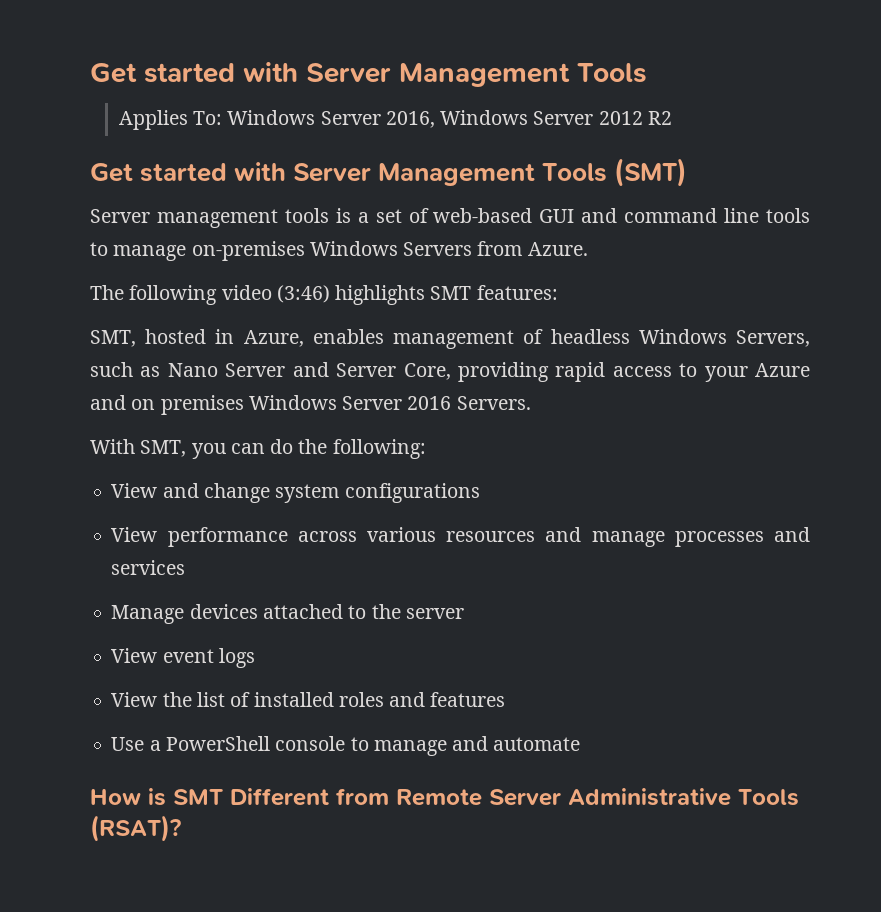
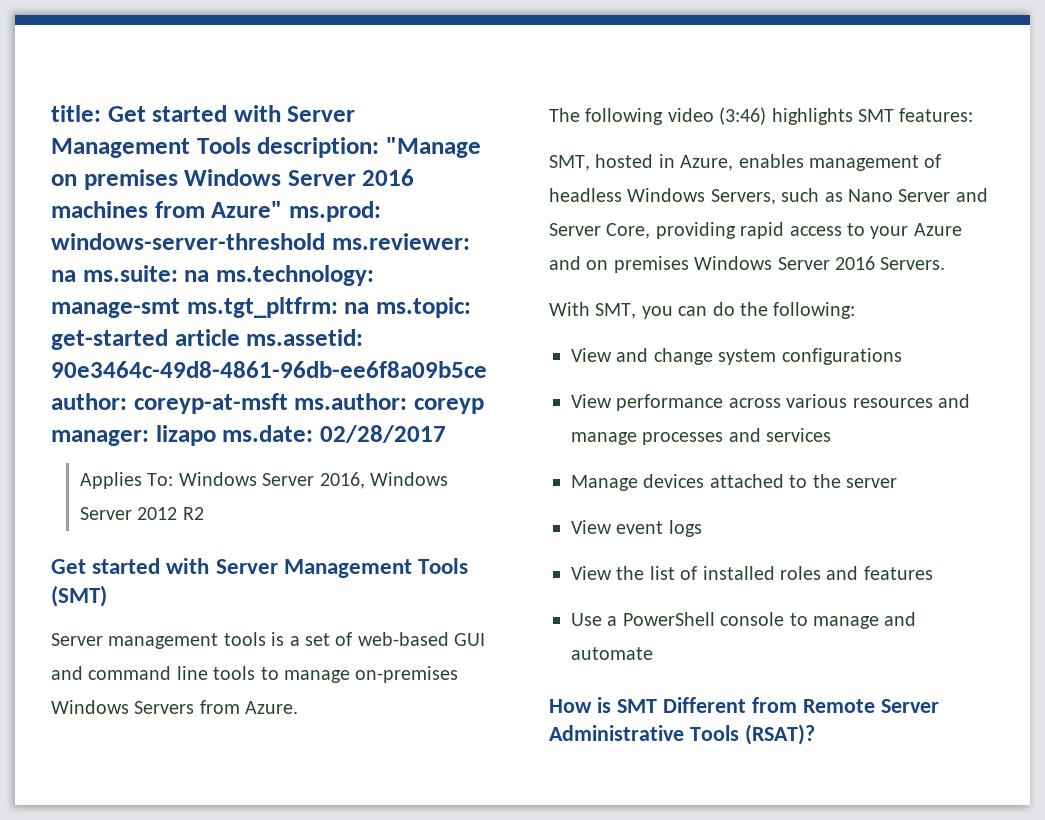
[90,62,646,87] Get started with Server Management Tools -> [51,105,356,122] [51,137,481,158] [51,169,415,190] [51,201,381,222] [51,233,470,250] [51,265,374,286] [51,297,471,318] [51,329,364,350] [51,361,487,378] [51,393,484,414] [51,425,446,446] title: Get started with Server Management Tools description: "Manage on premises Windows Server 2016 machines from Azure" ms.prod: windows-server-threshold ms.reviewer: na ms.suite: na ms.technology: manage-smt ms.tgt_pltfrm: na ms.topic: get-started article ms.assetid: 90e3464c-49d8-4861-96db-ee6f8a09b5ce author: coreyp-at-msft ms.author: coreyp manager: lizapo ms.date: 02/28/2017

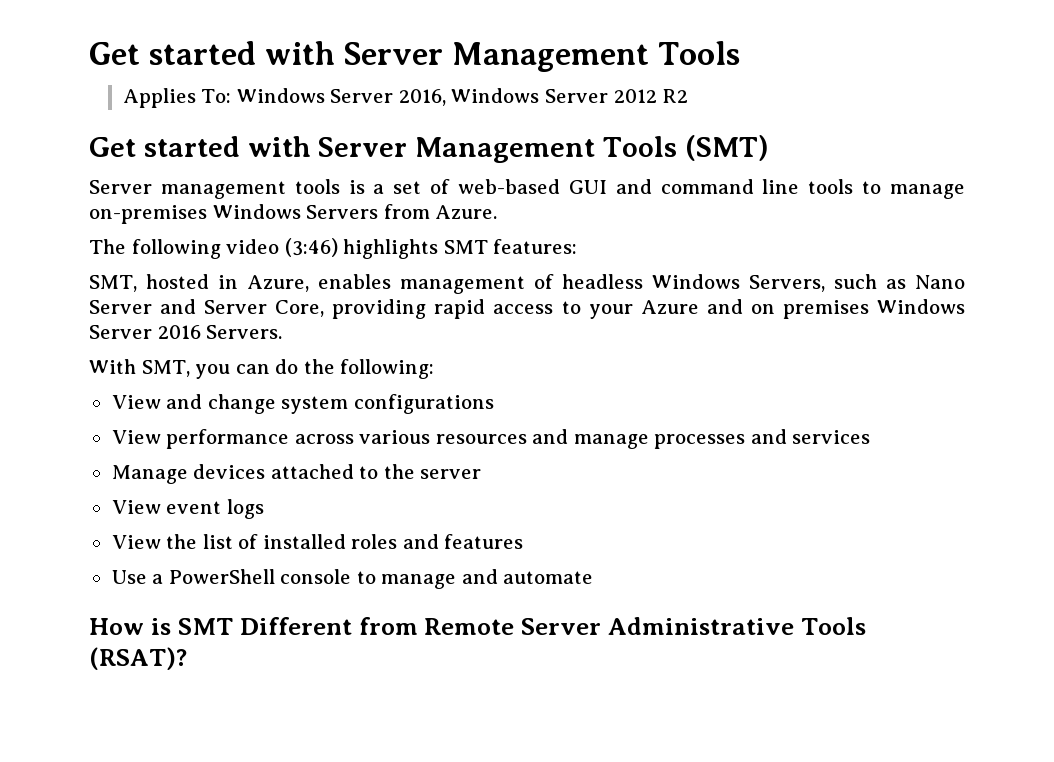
[51,105,356,122] [51,137,481,158] [51,169,415,190] [51,201,381,222] [51,233,470,250] [51,265,374,286] [51,297,471,318] [51,329,364,350] [51,361,487,378] [51,393,484,414] [51,425,446,446] title: Get started with Server Management Tools description: "Manage on premises Windows Server 2016 machines from Azure" ms.prod: windows-server-threshold ms.reviewer: na ms.suite: na ms.technology: manage-smt ms.tgt_pltfrm: na ms.topic: get-started article ms.assetid: 90e3464c-49d8-4861-96db-ee6f8a09b5ce author: coreyp-at-msft ms.author: coreyp manager: lizapo ms.date: 02/28/2017 -> [89,41,740,72] Get started with Server Management Tools

